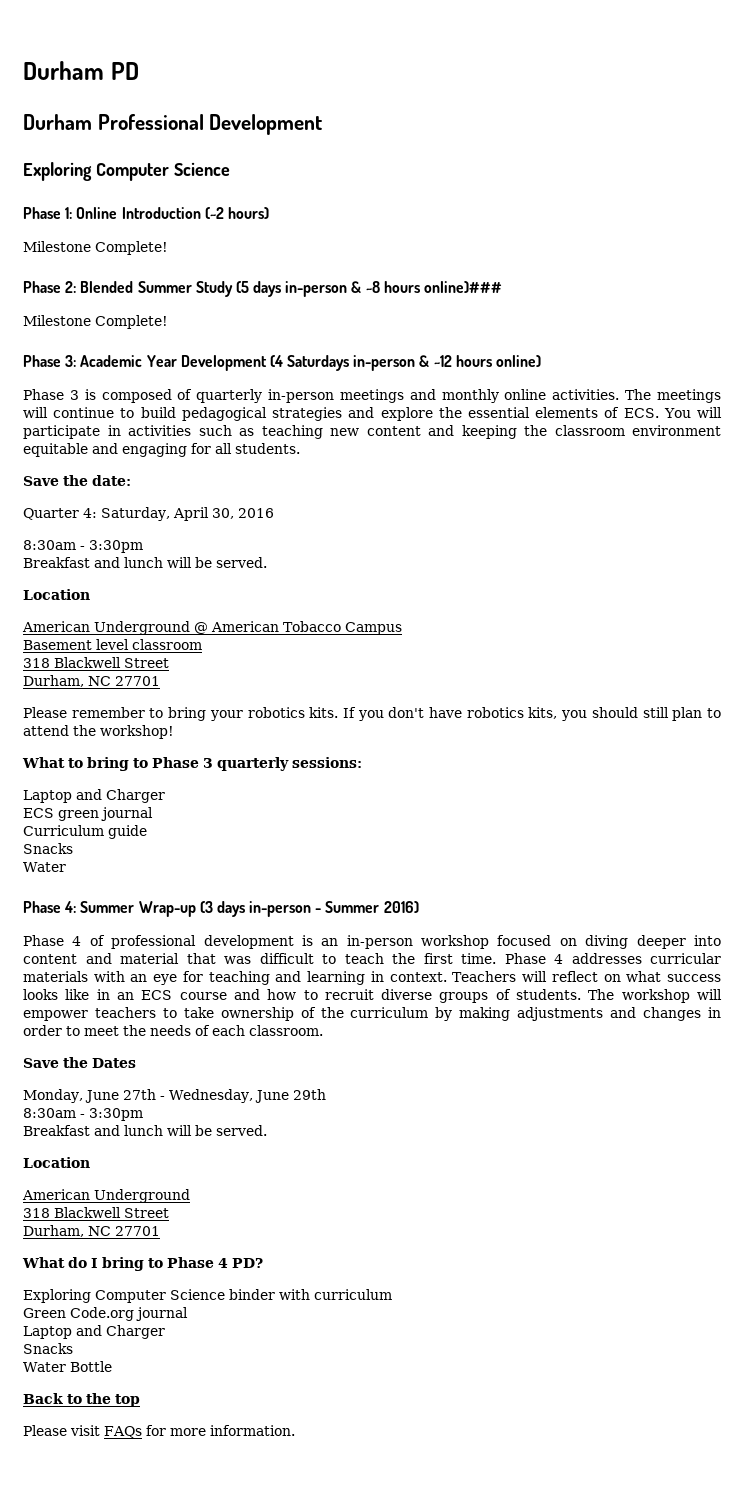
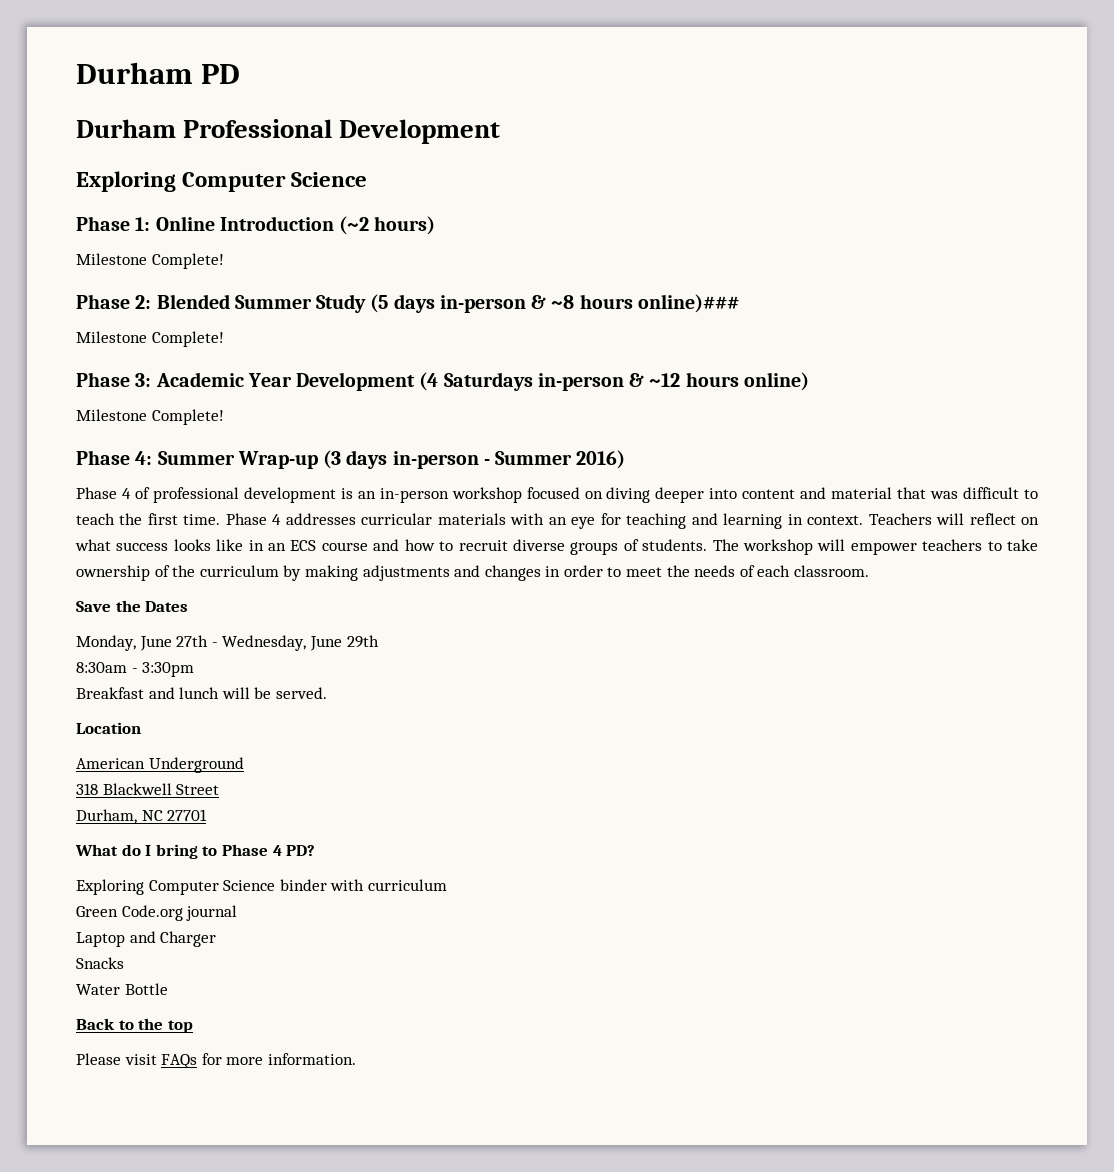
[23,389,721,403] [23,407,723,421] [23,425,721,439] [23,443,300,457] [23,475,131,486] [23,507,274,521] [23,540,143,553] [23,557,267,568] [23,589,90,600] [22,621,402,635] [23,639,202,650] [23,657,169,668] [23,675,160,687] [23,707,722,721] [23,725,174,739] [22,757,362,771] [23,789,165,803] [23,807,153,821] [23,825,147,839] [23,843,73,854] [23,862,66,872] Phase 3 is composed of quarterly in-person meetings and monthly online activities. The meetings will continue to build pedagogical strategies and explore the essential elements of ECS. You will participate in activities such as teaching new content and keeping the classroom environment equitable and engaging for all students. // Save the date: // Quarter 4: Saturday, April 30, 2016 // 8:30am - 3:30pm // Breakfast and lunch will be served. // Location // American Underground @ American Tobacco Campus // Basement level classroom // 318 Blackwell Street // Durham, NC 27701 // Please remember to bring your robotics kits. If you don't have robotics kits, you should still plan to attend the workshop! // What to bring to Phase 3 quarterly sessions: // Laptop and Charger // ECS green journal // Curriculum guide // Snacks // Water -> [76,409,224,425] Milestone Complete!

